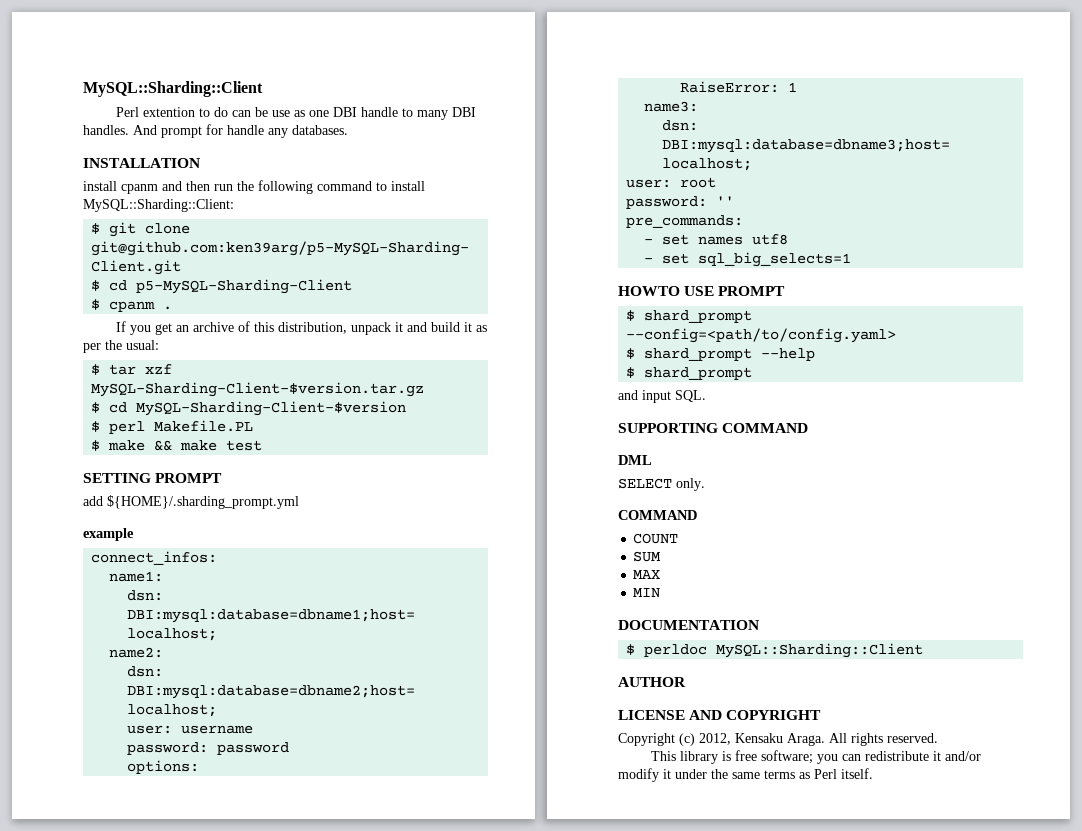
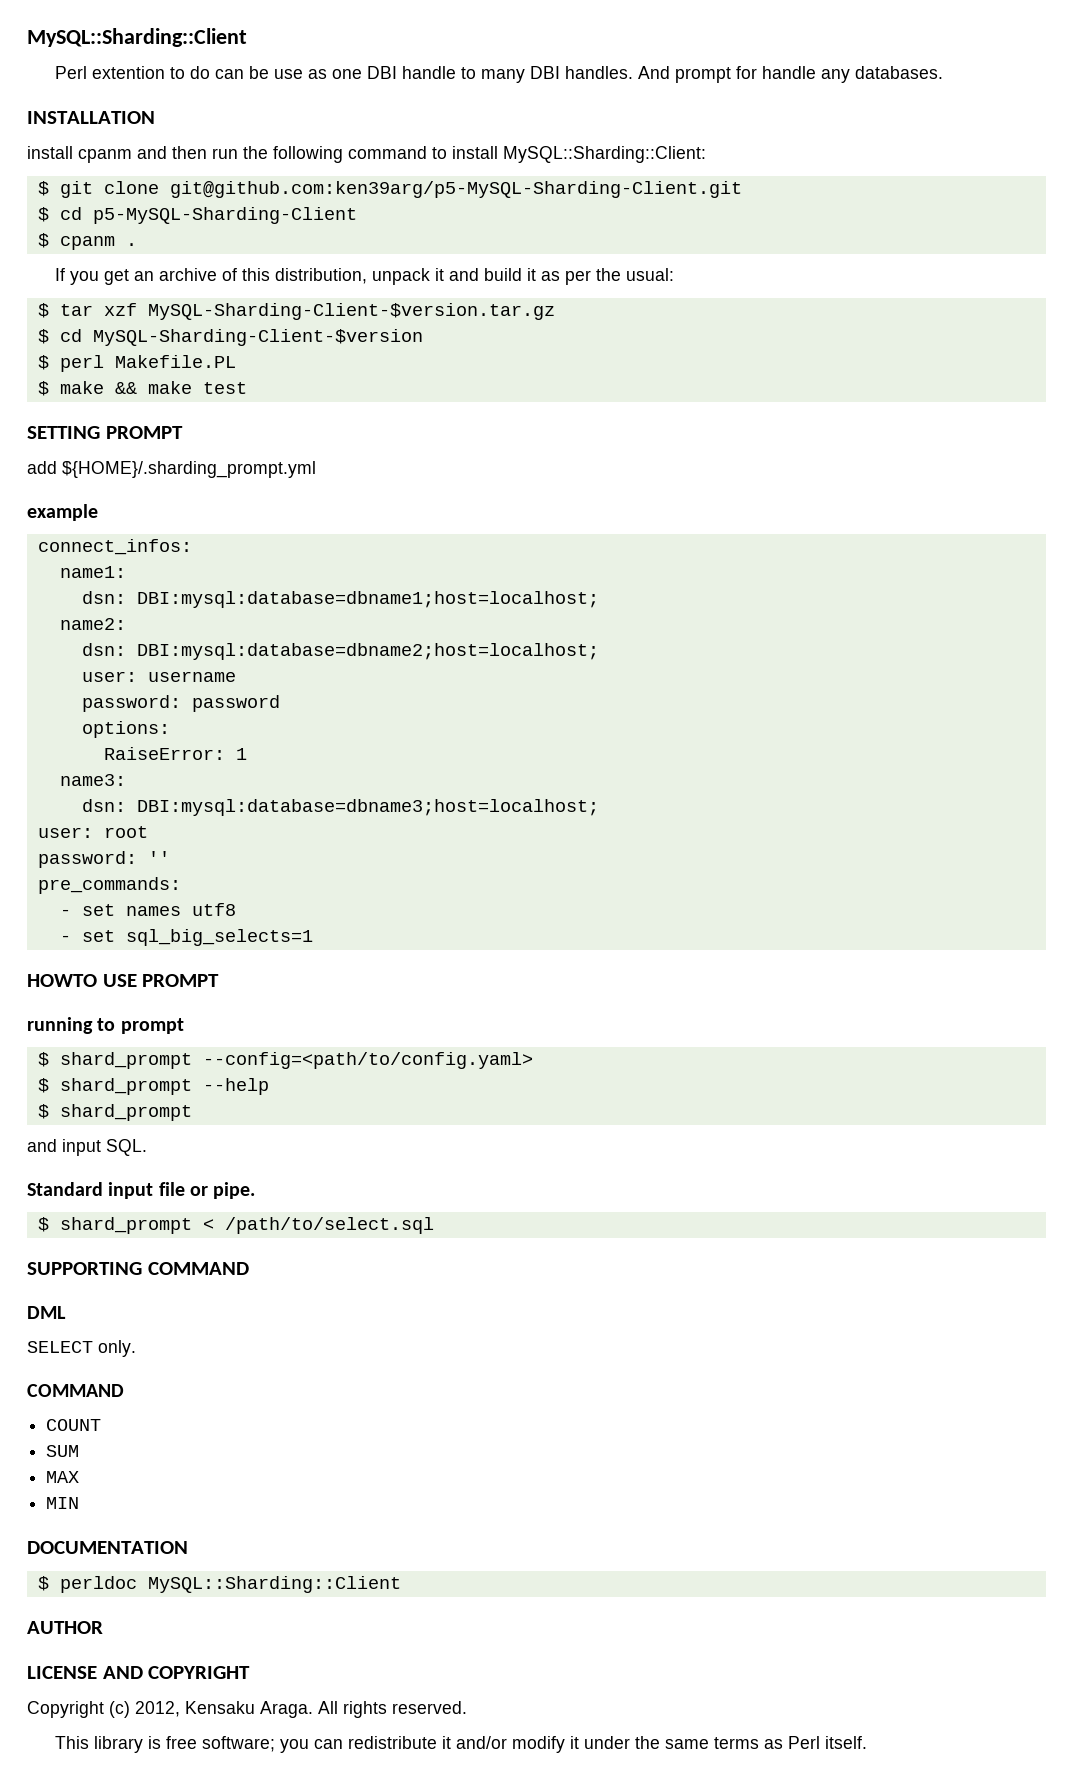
(786, 291) none -> [27,1017,184,1034] // running to prompt
(706, 396) none -> [27,1182,256,1199] [37,1217,434,1234] // Standard input file or pipe. // $ shard_prompt < /path/to/select.sql

